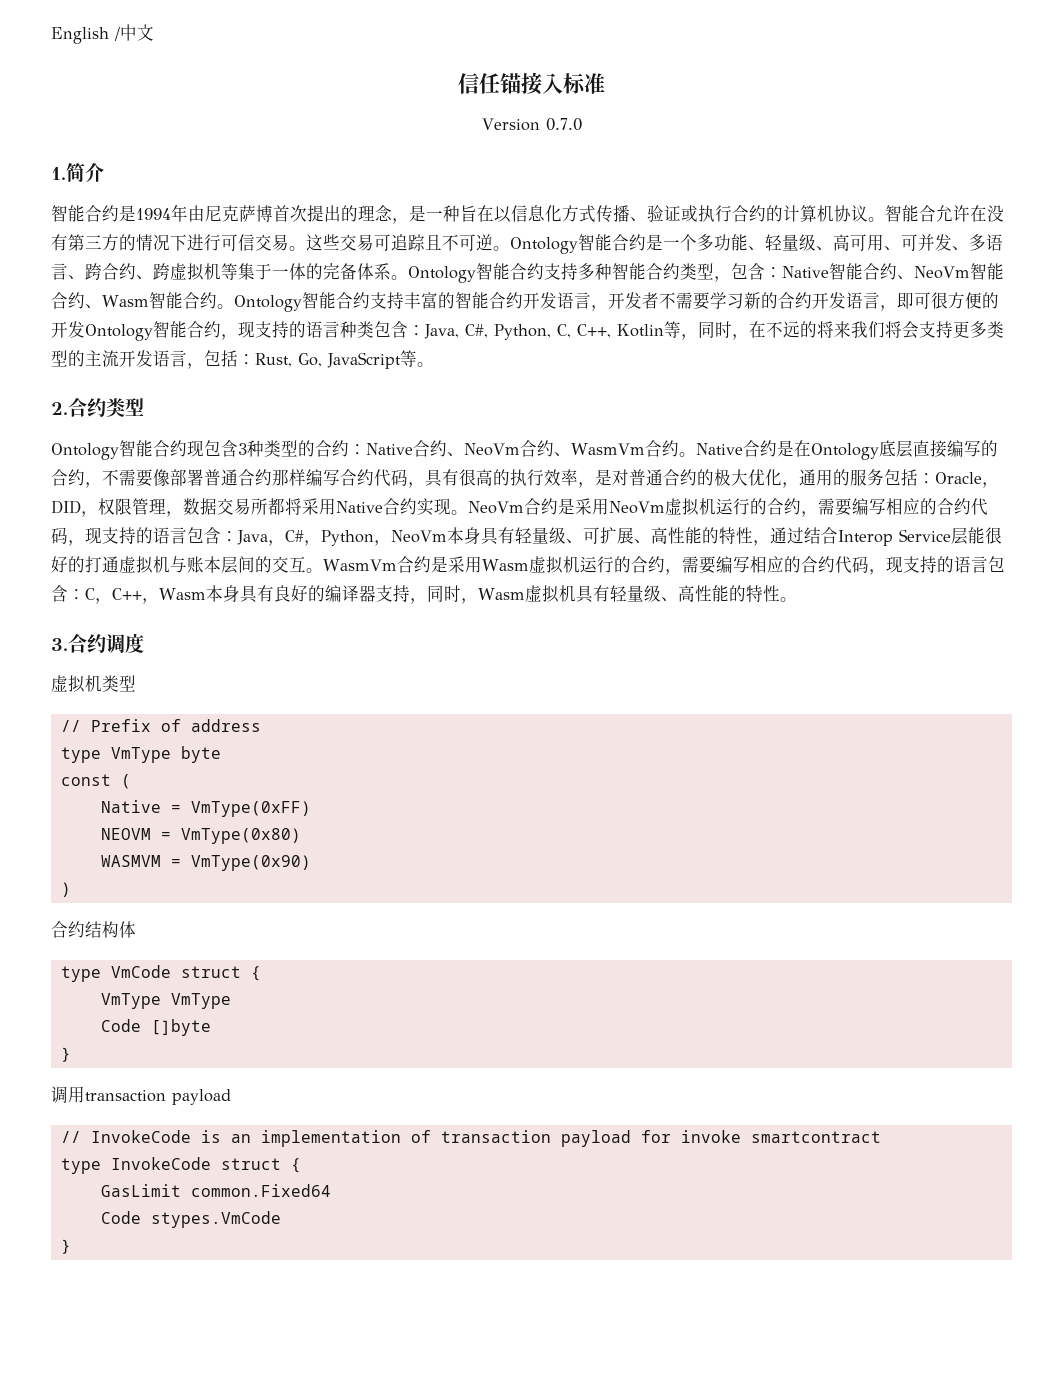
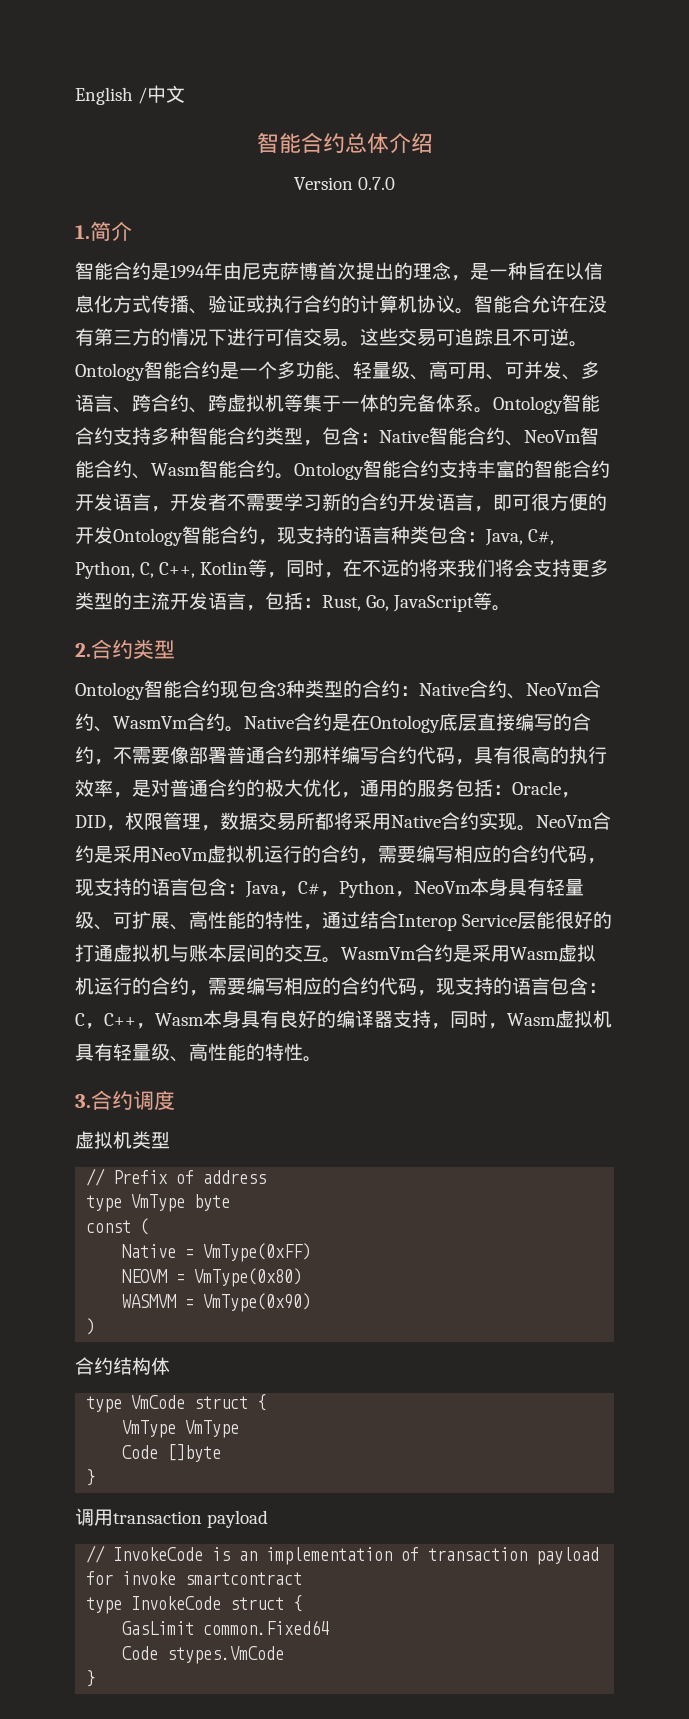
[458,72,605,95] 信任锚接入标准 -> [256,132,433,154] 智能合约总体介绍

